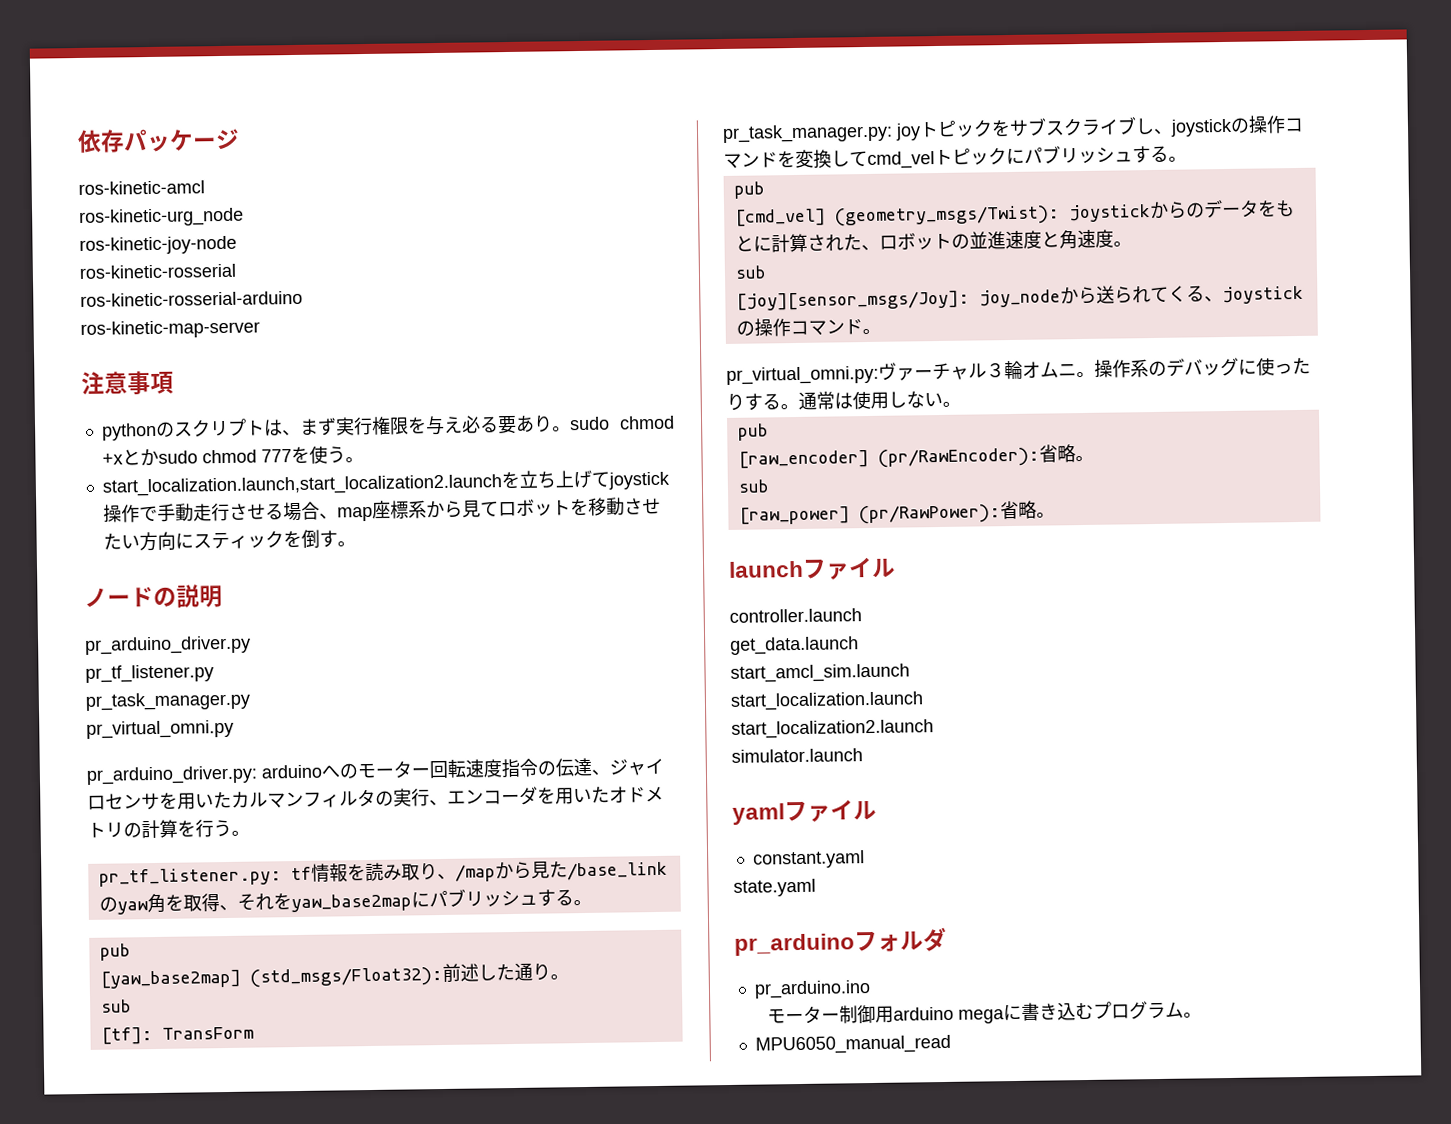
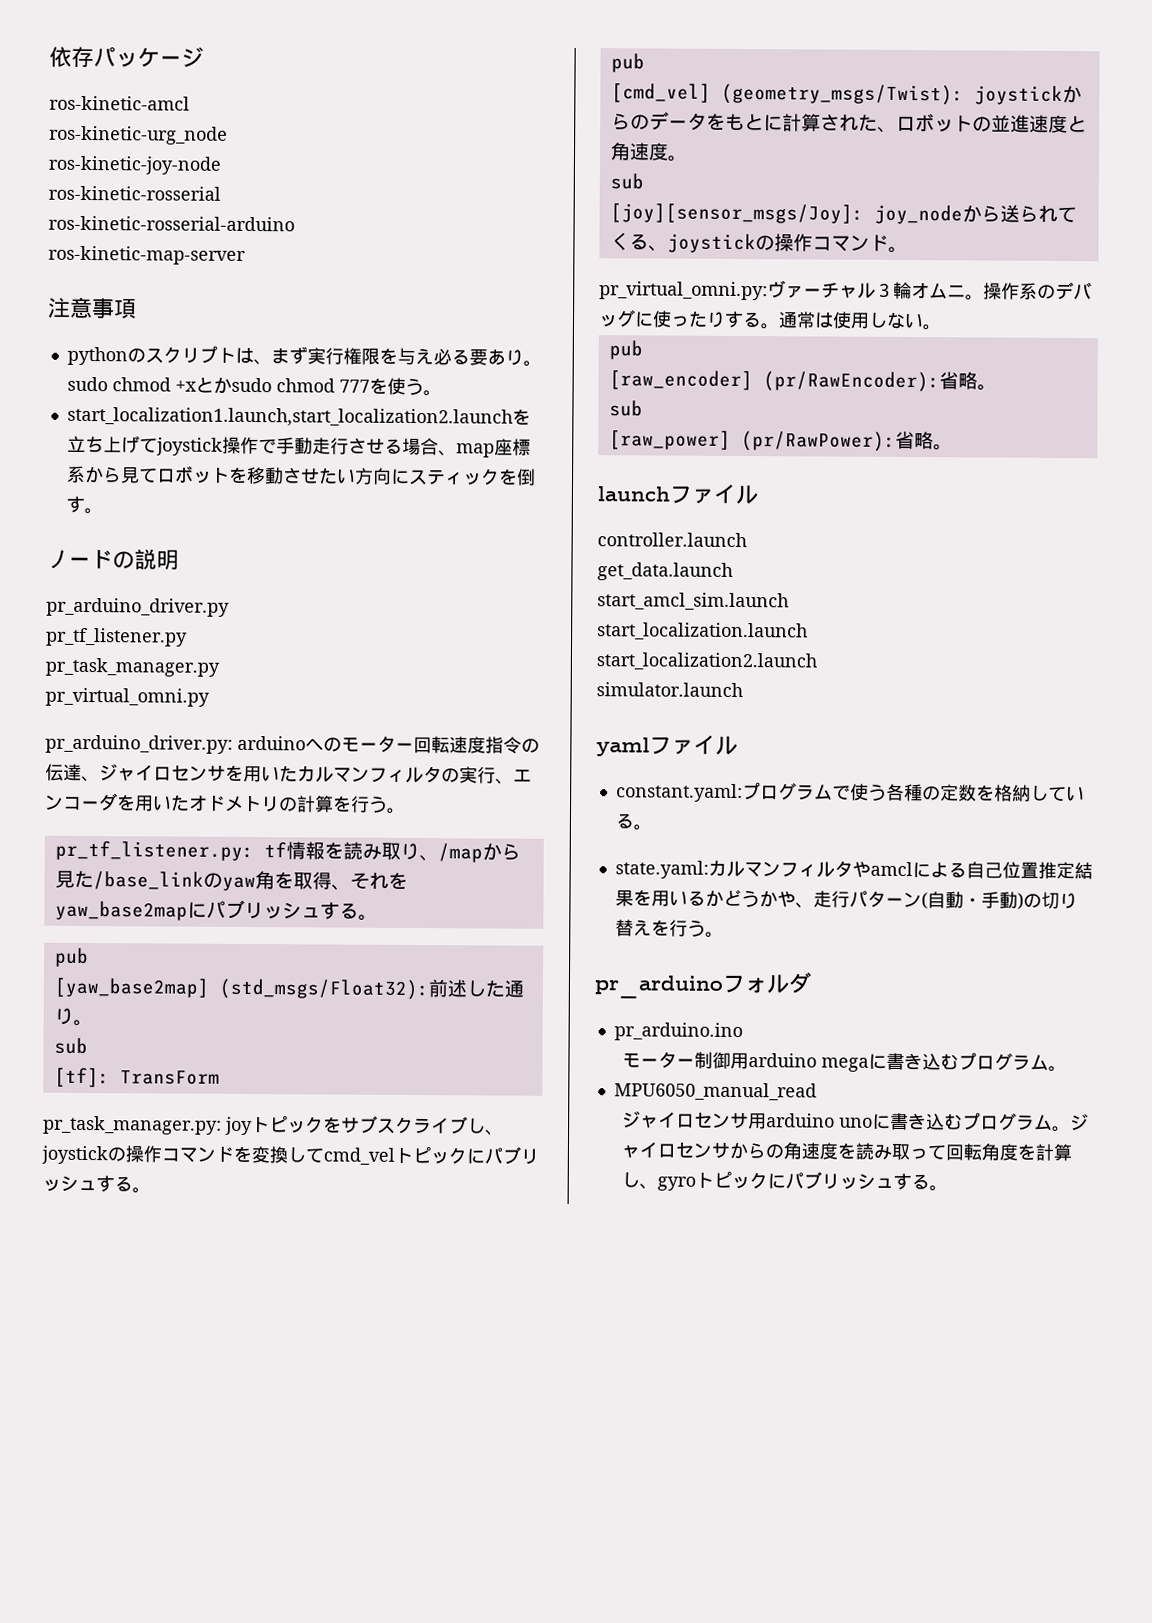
[101,474,502,497] start_localization.launch,start_localization2.launch -> [66,406,513,428] start_localization1.launch,start_localization2.launch
[752,850,865,869] [733,878,816,897] constant.yaml // state.yaml -> [615,782,1085,803] [614,813,652,831] [614,859,1093,880] [614,889,1078,910] [614,919,724,938] constant.yaml:プログラムで使う各種の定数を格納している。 // state.yaml:カルマンフィルタやamclによる自己位置推定結果を用いるかどうかや、走行パターン(自動・手動)の切り替えを行う。
(951, 1044) none -> [621,1111,1089,1133] [620,1141,1072,1162] [620,1170,948,1192] // ジャイロセンサ用arduino unoに書き込むプログラム。ジャイロセンサからの角速度を読み取って回転角度を計算し、gyroトピックにパブリッシュする。

